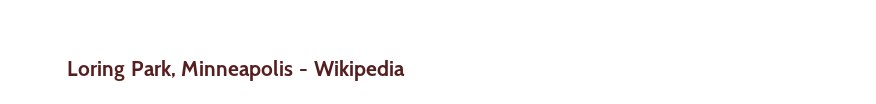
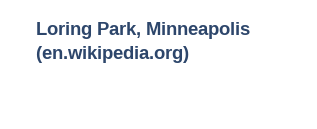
[299,60,405,81] - Wikipedia -> [36,46,189,63] (en.wikipedia.org)

